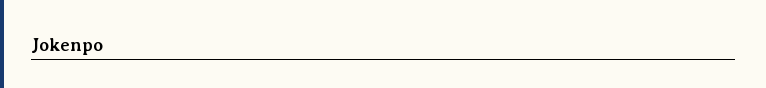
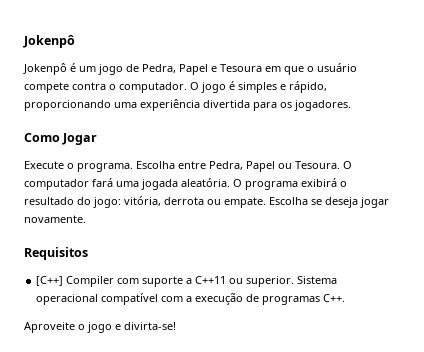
[31,38,103,55] Jokenpo -> [23,35,75,48] [23,63,357,75] [24,81,327,93] [24,99,351,111] [24,133,98,145] [24,161,352,172] [24,178,347,190] [24,196,389,208] [24,215,86,223] [24,247,88,260] [36,276,338,287] [36,293,346,305] [24,322,176,333] Jokenpô // Jokenpô é um jogo de Pedra, Papel e Tesoura em que o usuário compete contra o computador. O jogo é simples e rápido, proporcionando uma experiência divertida para os jogadores. // Como Jogar // Execute o programa. Escolha entre Pedra, Papel ou Tesoura. O computador fará uma jogada aleatória. O programa exibirá o resultado do jogo: vitória, derrota ou empate. Escolha se deseja jogar novamente. // Requisitos // [C++] Compiler com suporte a C++11 ou superior. Sistema operacional compatível com a execução de programas C++. // Aproveite o jogo e divirta-se!

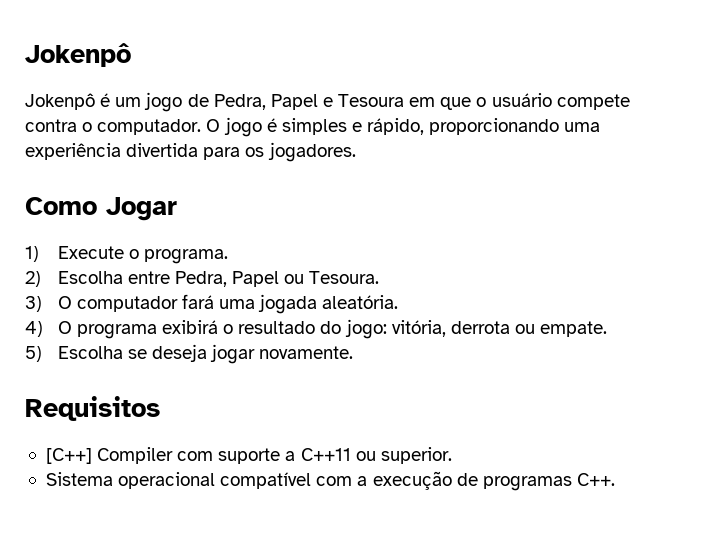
(98, 139) none -> [25,246,39,262] 1)
(133, 167) none -> [25,271,41,287] // 2)
(340, 165) none -> [25,296,42,312] // 3)
(230, 182) none -> [25,321,43,337] // 4)
(266, 202) none -> [25,346,42,362] // 5)
(295, 281) none -> (452, 455) //
[24,322,176,333] // Aproveite o jogo e divirta-se! -> (615, 479) none

